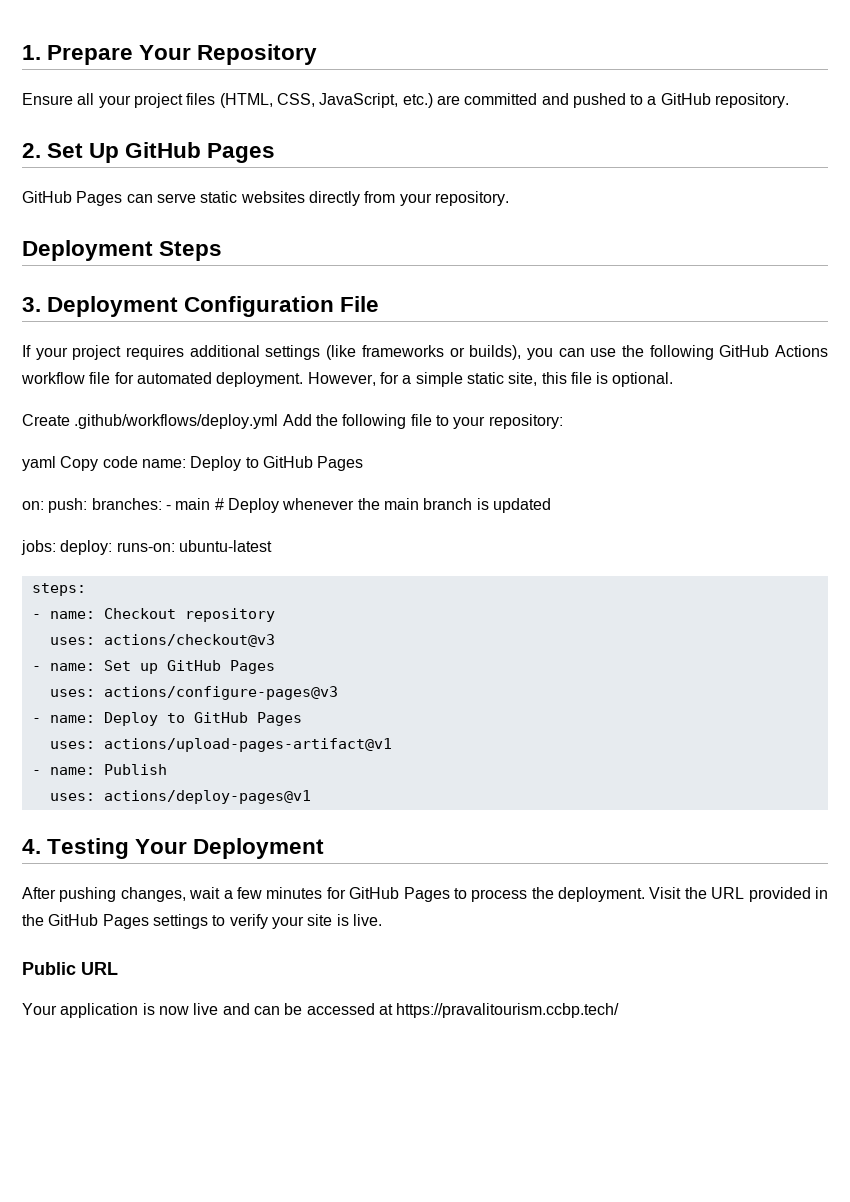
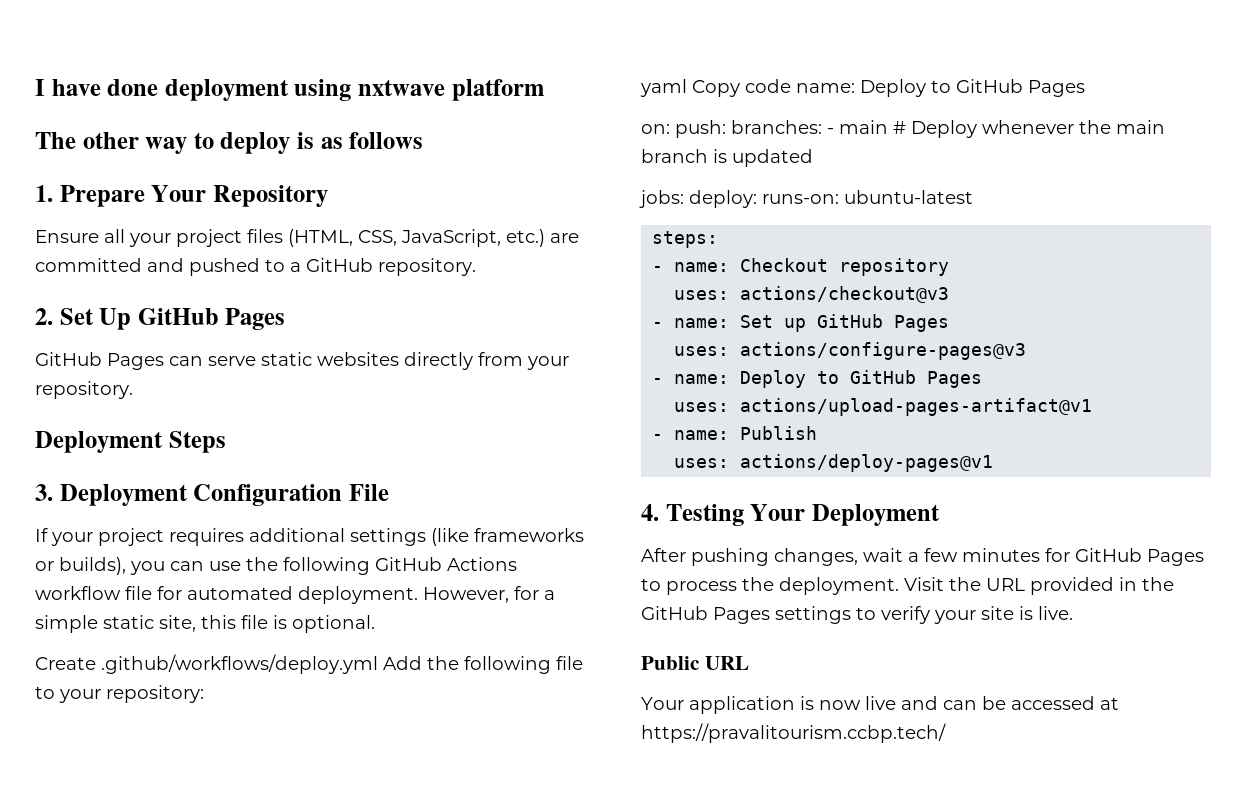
(22, 52) none -> [35,79,544,101] [35,132,424,154] I have done deployment using nxtwave platform // The other way to deploy is as follows //

